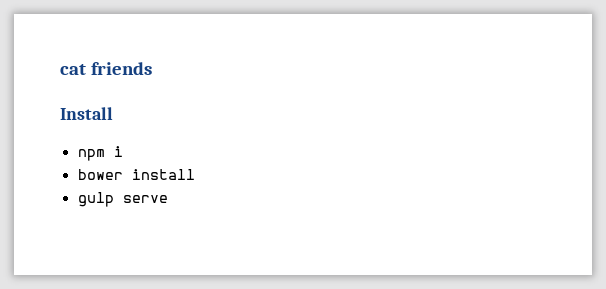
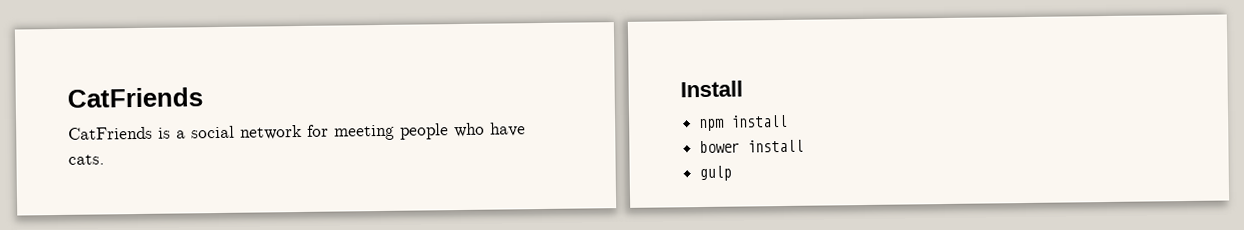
[60,62,152,75] cat friends -> [67,87,203,108] [68,122,526,141] [68,154,105,165] CatFriends // CatFriends is a social network for meeting people who have cats.
[113,146,123,157] i -> [731,114,789,128] install
[122,195,168,203] serve -> (733, 173) none

